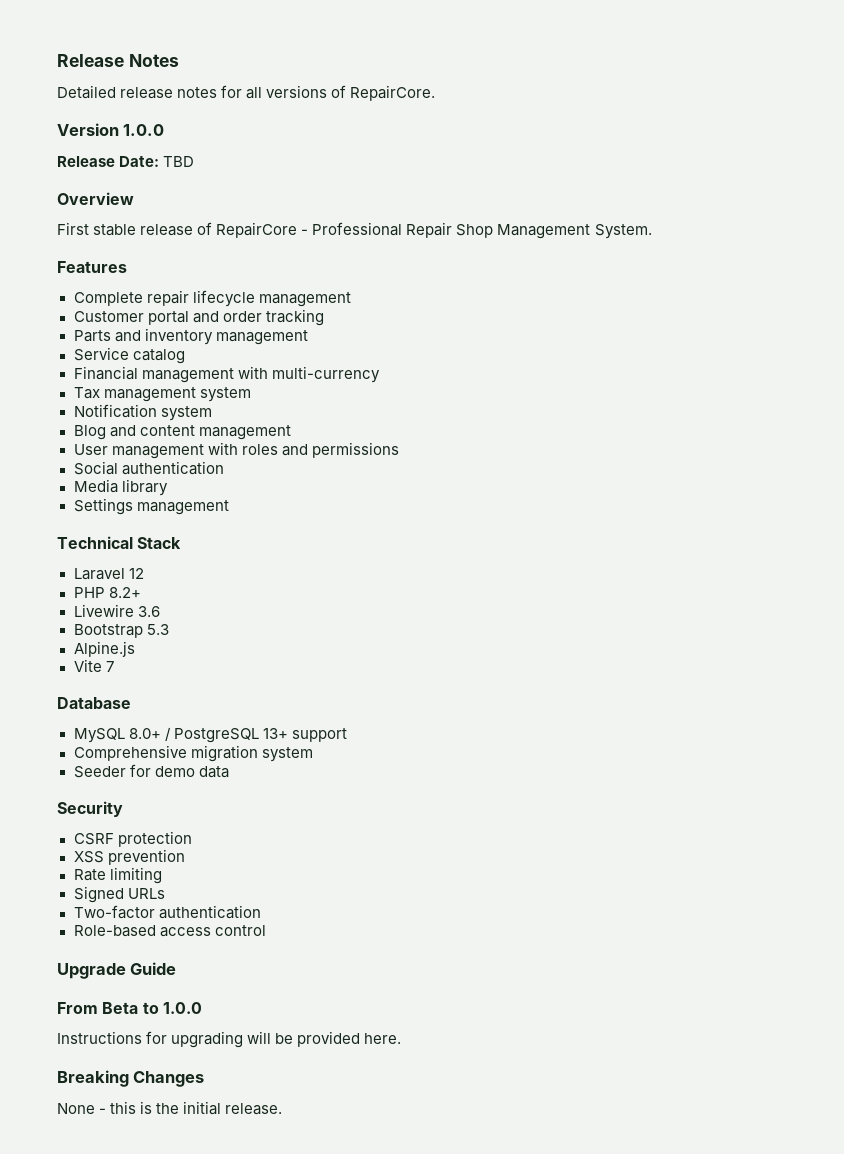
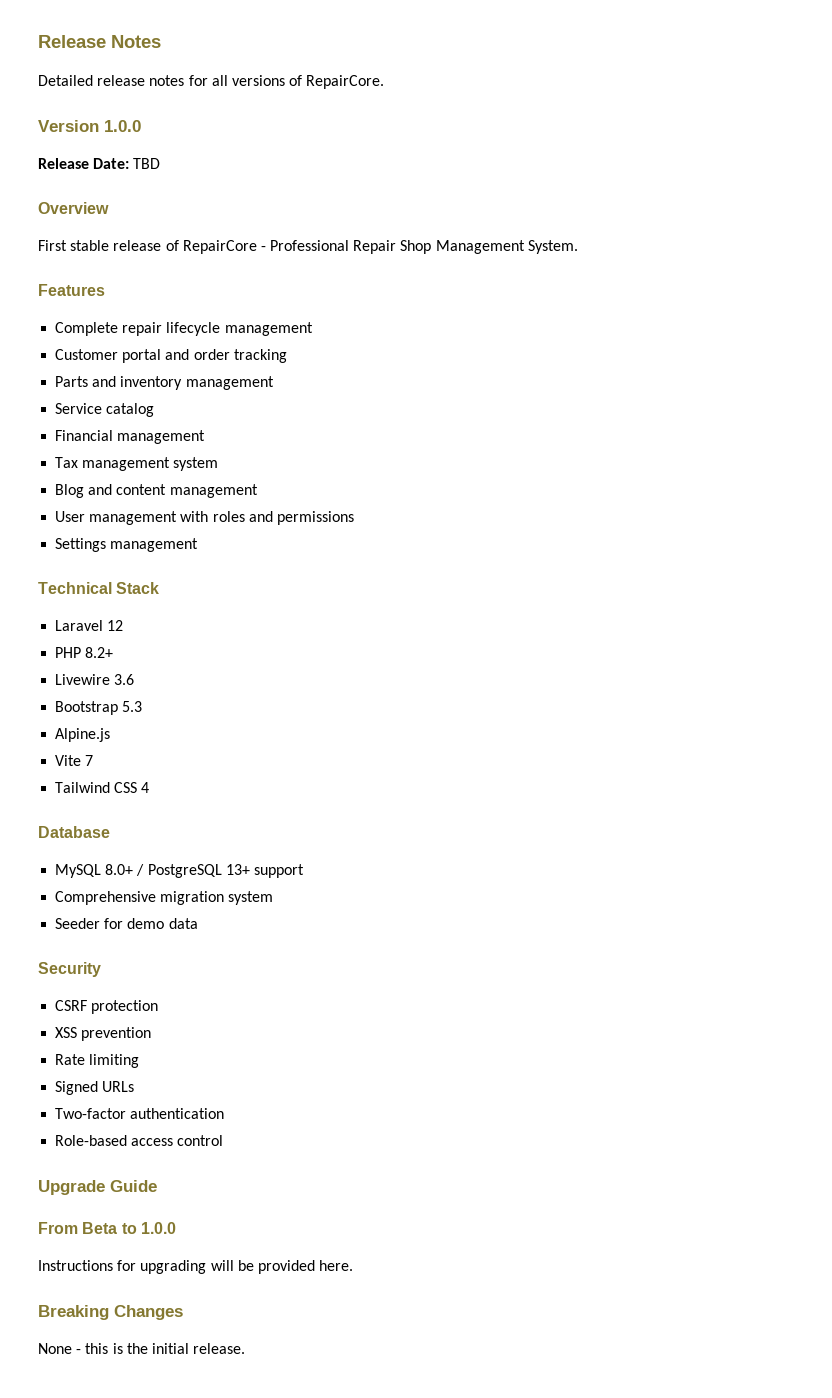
[237,366,380,383] with multi-currency -> (206, 437) none
[73,404,212,421] // Notification system -> (219, 464) none
[73,461,224,475] [73,479,168,496] // Social authentication // Media library -> (354, 518) none
(114, 666) none -> [55,782,150,793] // Tailwind CSS 4

